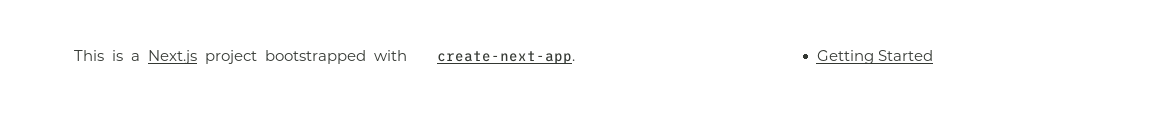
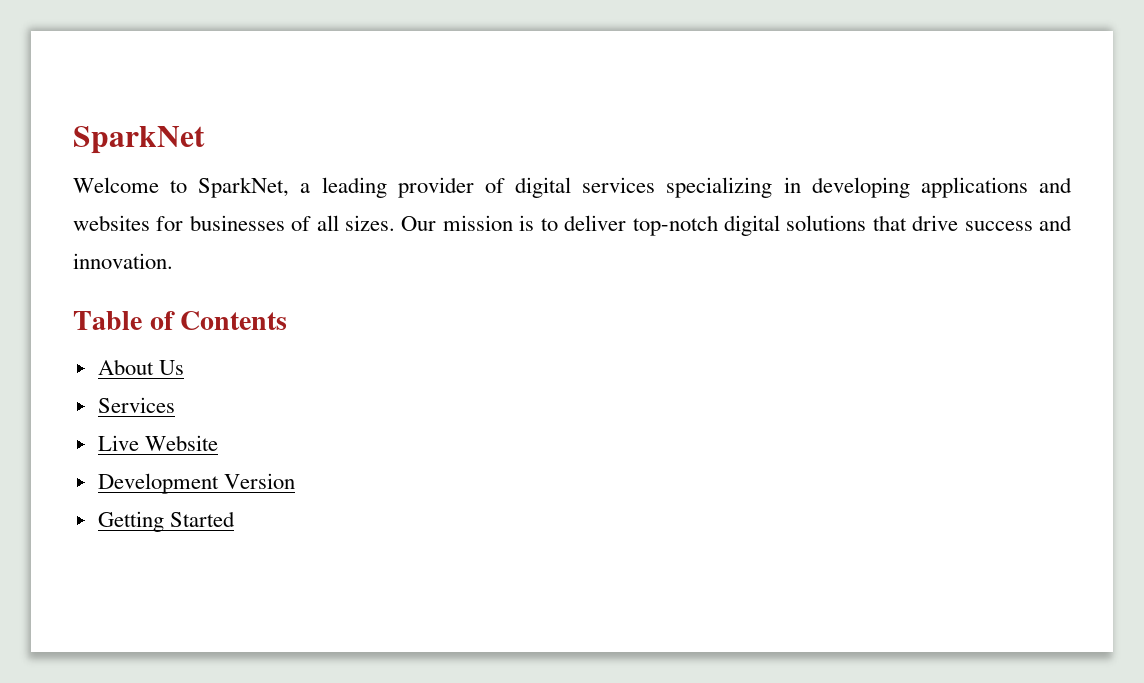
[74,50,575,65] This is a Next.js project bootstrapped with create-next-app. -> [73,126,205,154] [73,177,1072,198] [73,215,1072,236] [73,253,173,269] [73,311,288,330] [97,359,184,375] [97,397,175,413] [97,435,218,451] [97,473,295,494] SparkNet // Welcome to SparkNet, a leading provider of digital services specializing in developing applications and websites for businesses of all sizes. Our mission is to deliver top-notch digital solutions that drive success and innovation. // Table of Contents // About Us // Services // Live Website // Development Version

